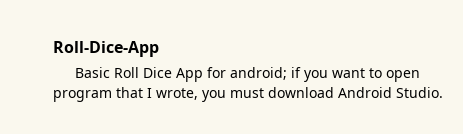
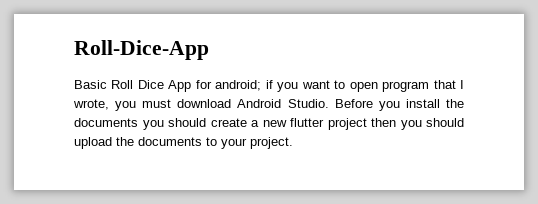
(443, 92) none -> [334,99,464,111] [74,118,464,130] [74,137,293,149] Before you install the documents you should create a new flutter project then you should upload the documents to your project.

